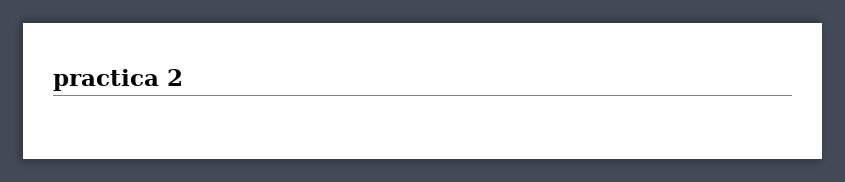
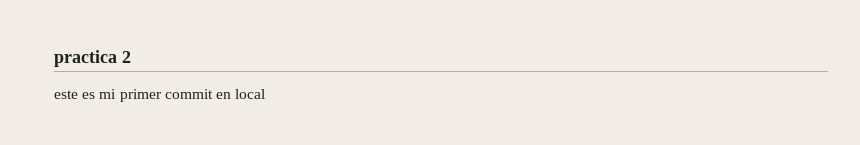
(183, 77) none -> [54,89,266,102] // este es mi primer commit en local

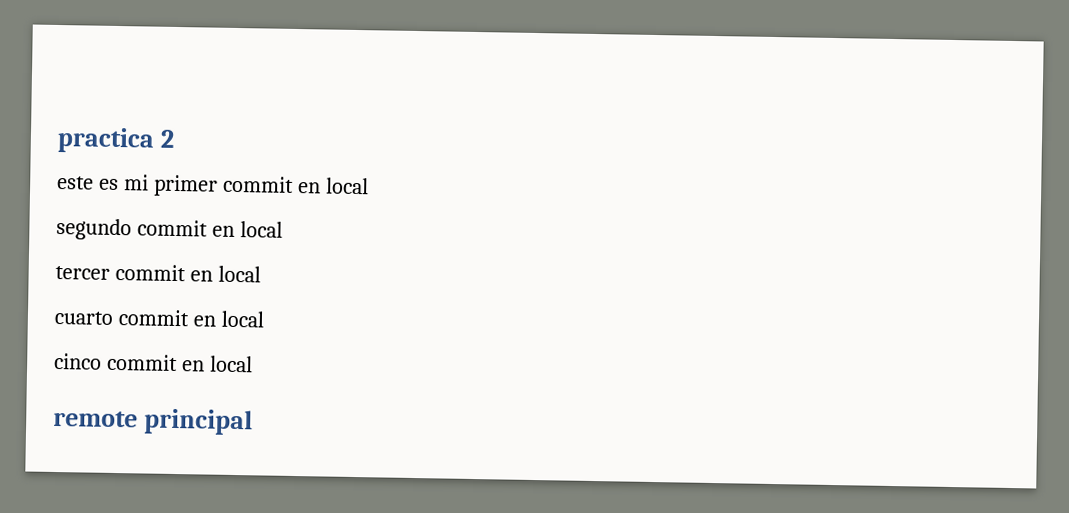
(266, 94) none -> [56,217,283,241] [55,263,261,283] [54,309,265,328] [54,352,253,373] [53,408,253,436] // segundo commit en local // tercer commit en local // cuarto commit en local // cinco commit en local // remote principal

